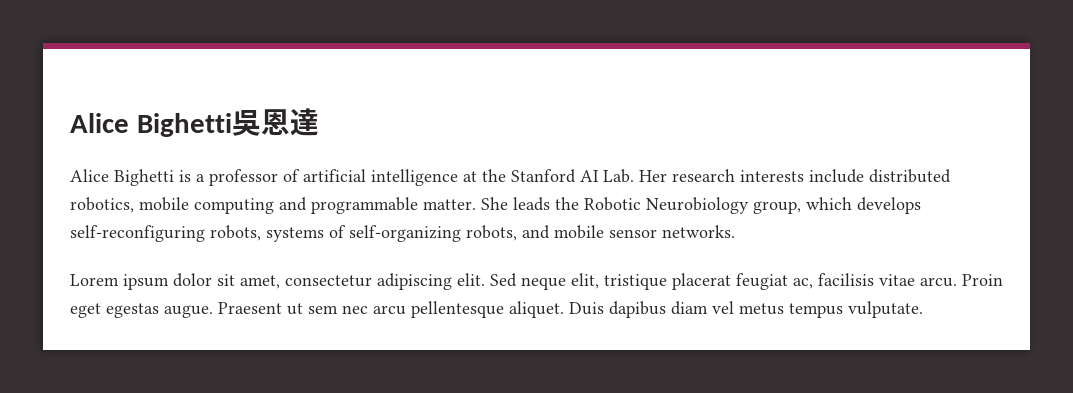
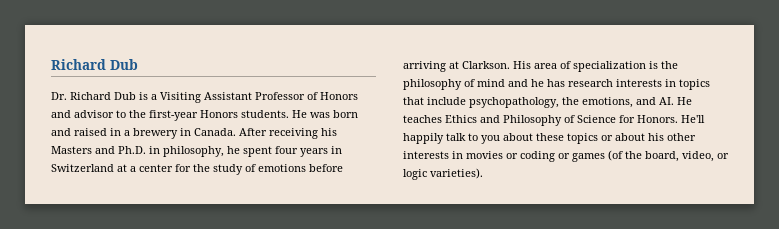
[70,108,319,137] [70,169,951,186] [70,197,921,214] [70,225,735,242] [70,273,1003,290] [70,301,923,318] Alice Bighetti吳恩達 // Alice Bighetti is a professor of artificial intelligence at the Stanford AI Lab. Her research interests include distributed robotics, mobile computing and programmable matter. She leads the Robotic Neurobiology group, which develops self-reconfiguring robots, systems of self-organizing robots, and mobile sensor networks. // Lorem ipsum dolor sit amet, consectetur adipiscing elit. Sed neque elit, tristique placerat feugiat ac, facilisis vitae arcu. Proin eget egestas augue. Praesent ut sem nec arcu pellentesque aliquet. Duis dapibus diam vel metus tempus vulputate. -> [51,59,138,70] [51,92,358,103] [51,110,358,121] [51,128,337,139] [51,146,342,157] [51,164,343,175] [403,61,678,72] [403,79,710,90] [403,97,692,108] [403,115,705,126] [403,133,696,144] [403,150,729,162] [403,168,483,180] Richard Dub // Dr. Richard Dub is a Visiting Assistant Professor of Honors and advisor to the first-year Honors students. He was born and raised in a brewery in Canada. After receiving his Masters and Ph.D. in philosophy, he spent four years in Switzerland at a center for the study of emotions before arriving at Clarkson. His area of specialization is the philosophy of mind and he has research interests in topics that include psychopathology, the emotions, and AI. He teaches Ethics and Philosophy of Science for Honors. He'll happily talk to you about these topics or about his other interests in movies or coding or games (of the board, video, or logic varieties).

